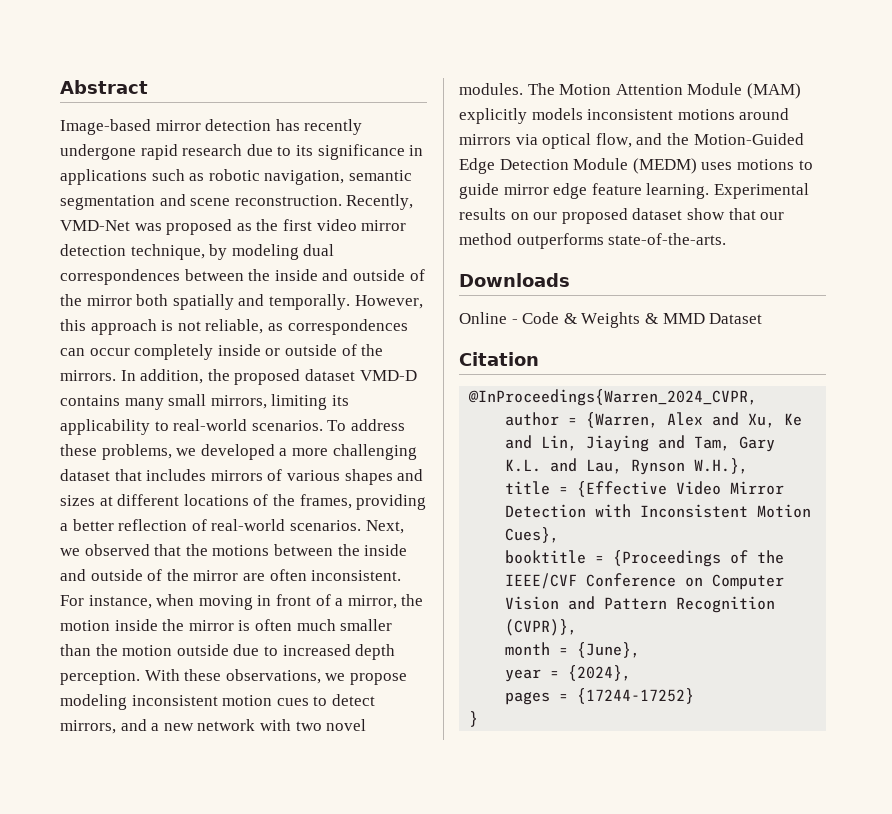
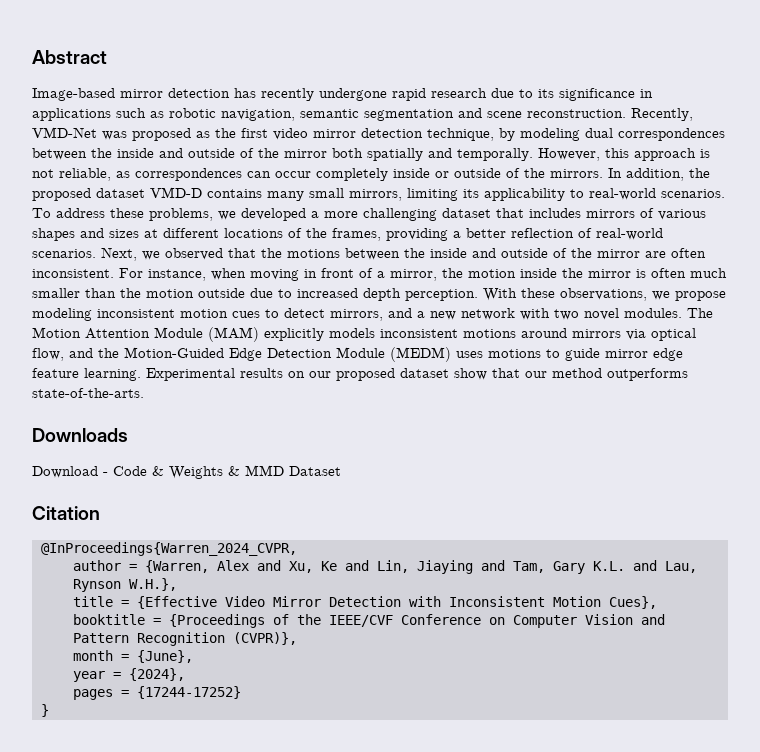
[459,312,507,324] Online -> [32,466,98,478] Download

